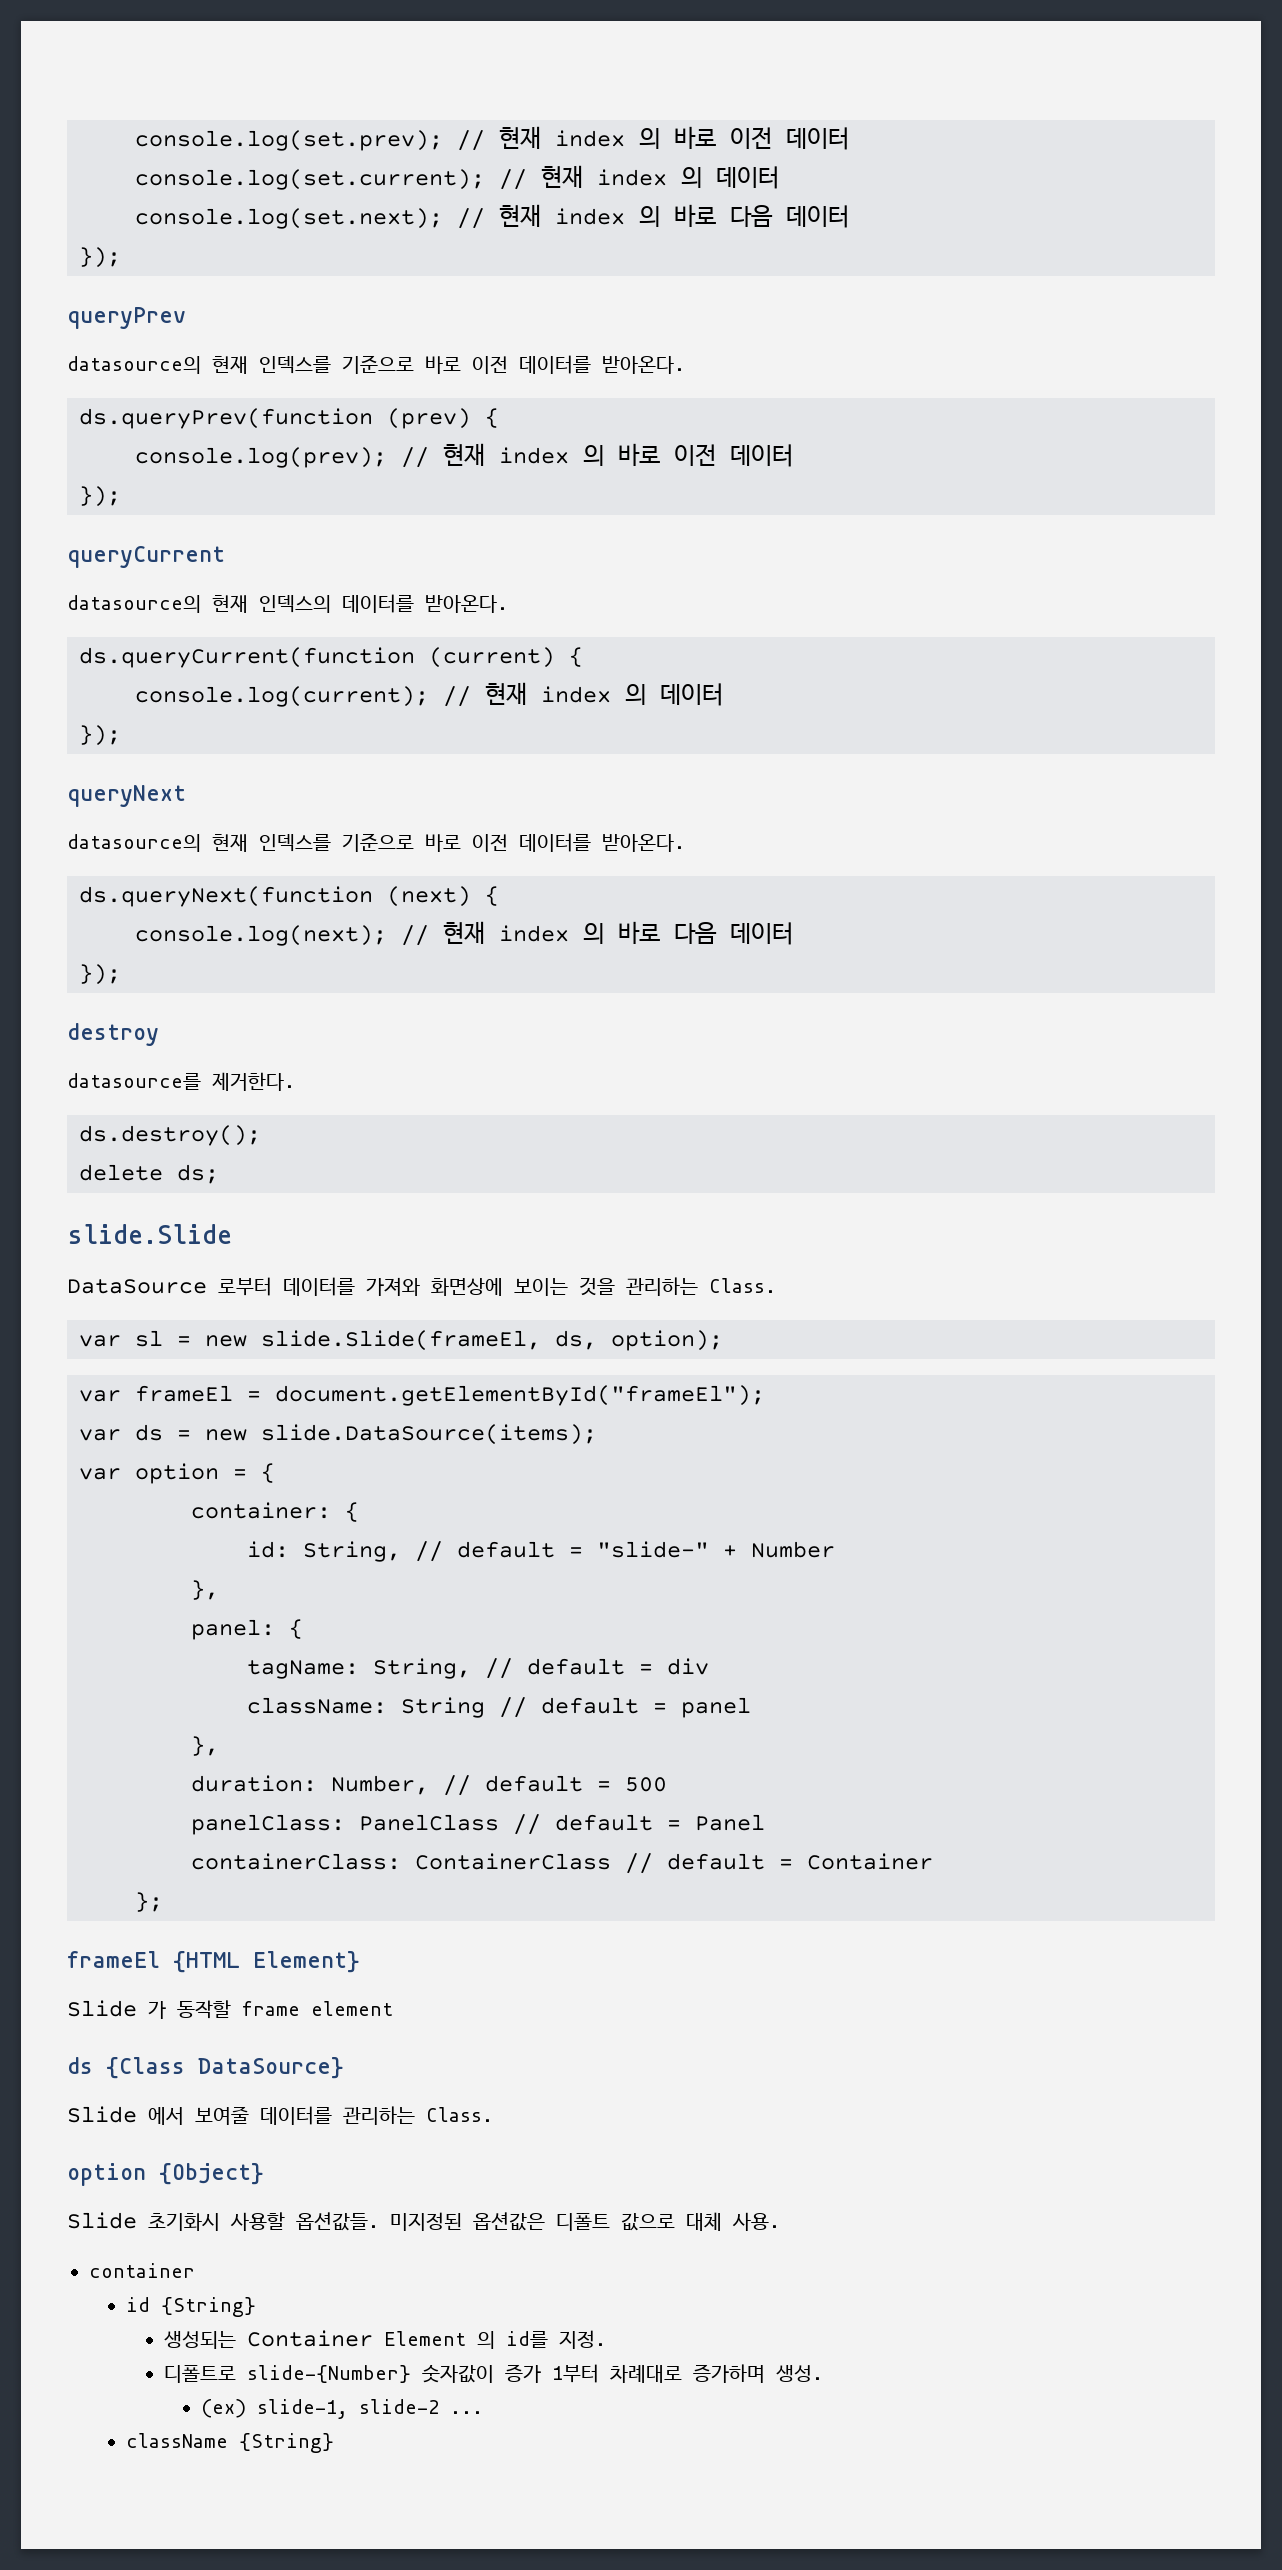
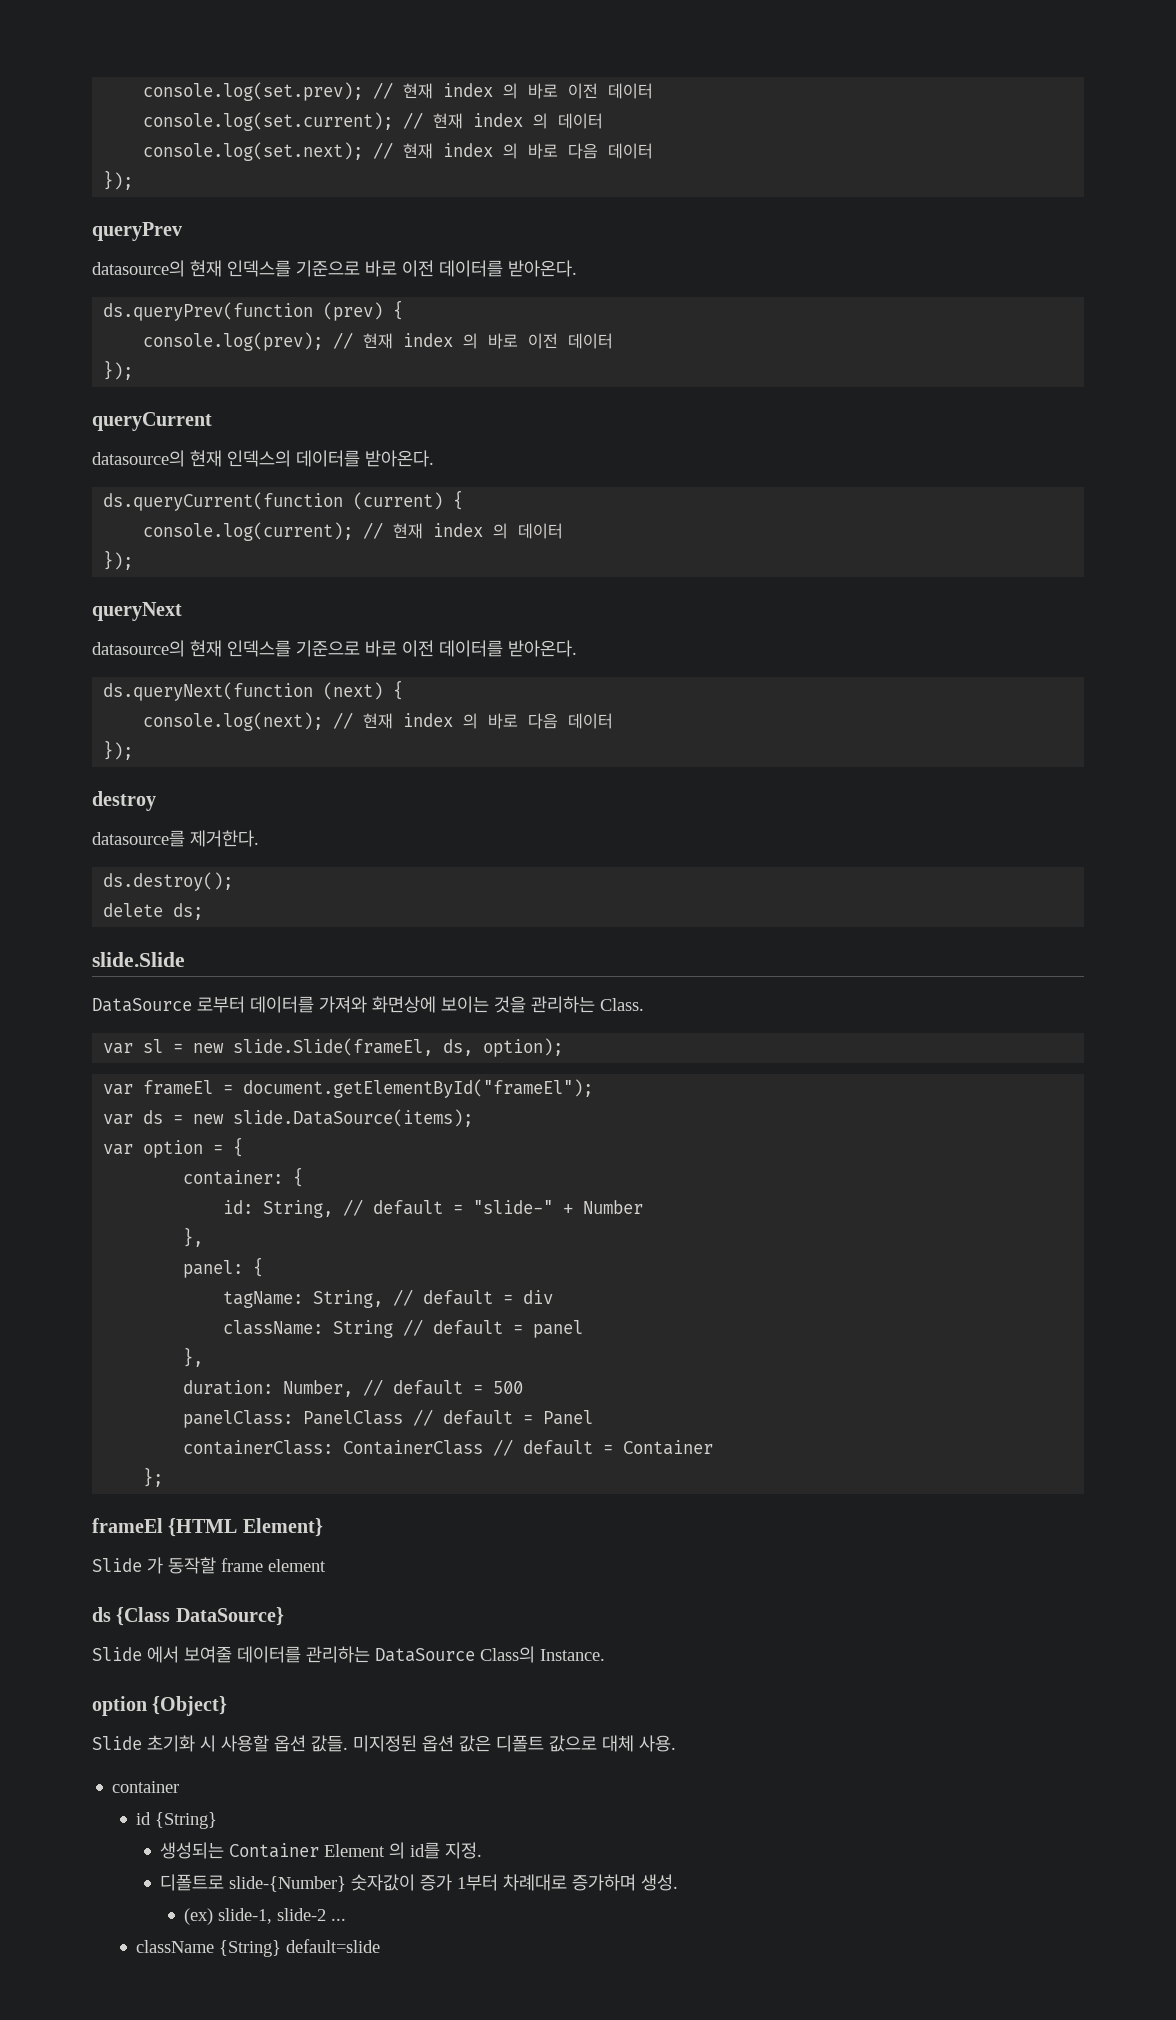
[426,2107,493,2122] Class. -> [375,1646,605,1663] DataSource Class의 Instance.
[148,2212,545,2231] 초기화시 사용할 옵션값들. 미지정된 옵션값은 -> [147,1735,491,1752] 초기화 시 사용할 옵션 값들. 미지정된 옵션 값은
(335, 2443) none -> [286,1939,381,1953] default=slide

